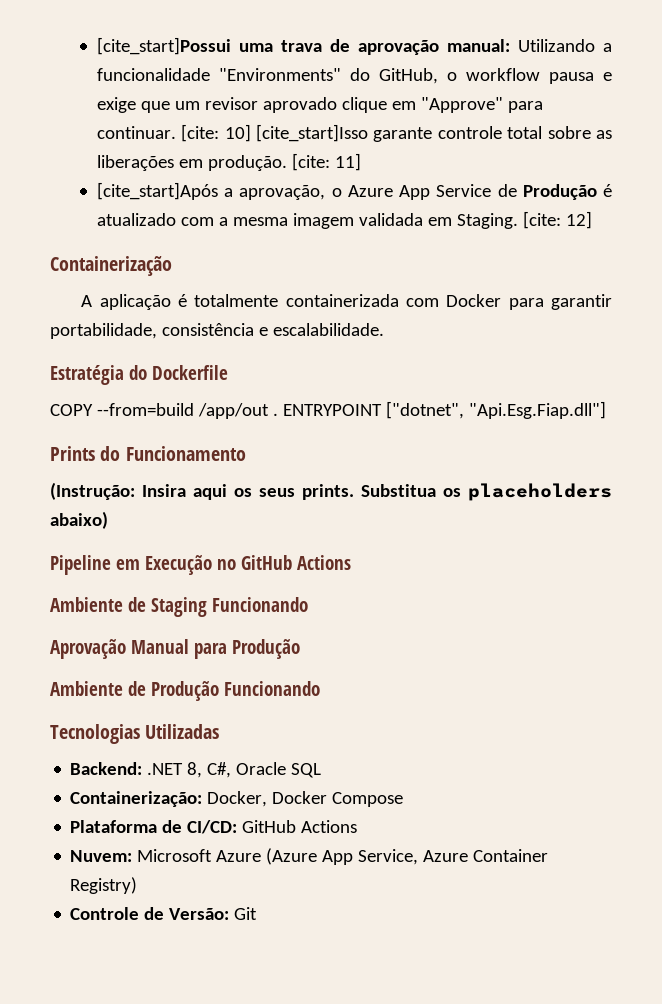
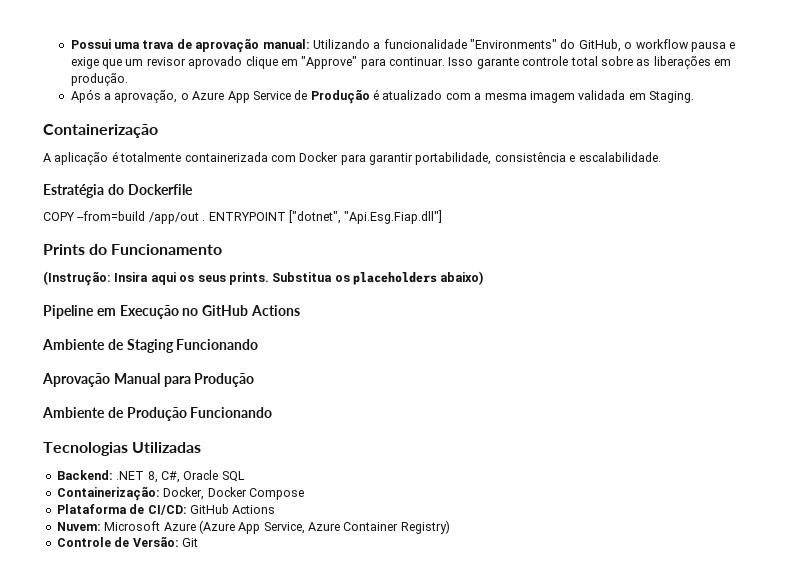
[96,37,231,55] [cite_start]Possui -> [70,39,111,49] Possui
[181,124,369,142] [cite: 10] [cite_start]Isso -> [448,57,474,66] Isso
[291,153,361,171] [96,182,218,200] [cite: 11] // [cite_start]Após -> [70,89,101,103] // Após
[522,211,592,229] [cite: 12] -> (695, 97) none

